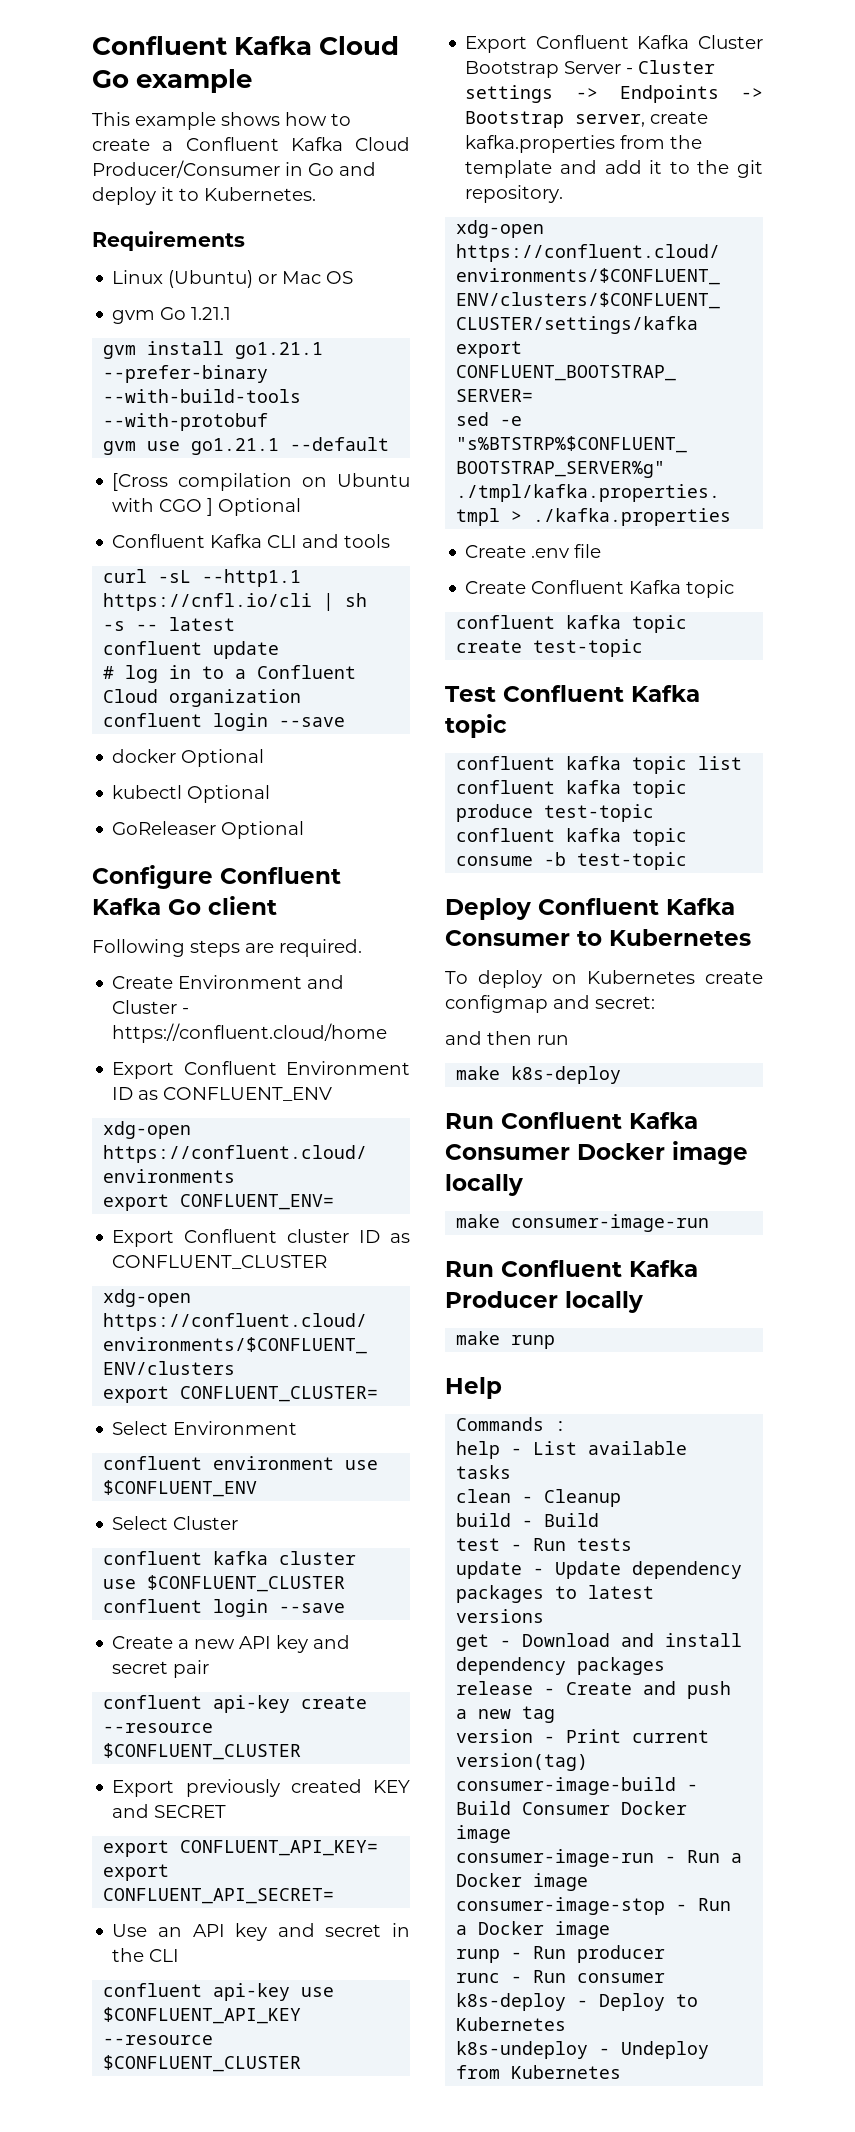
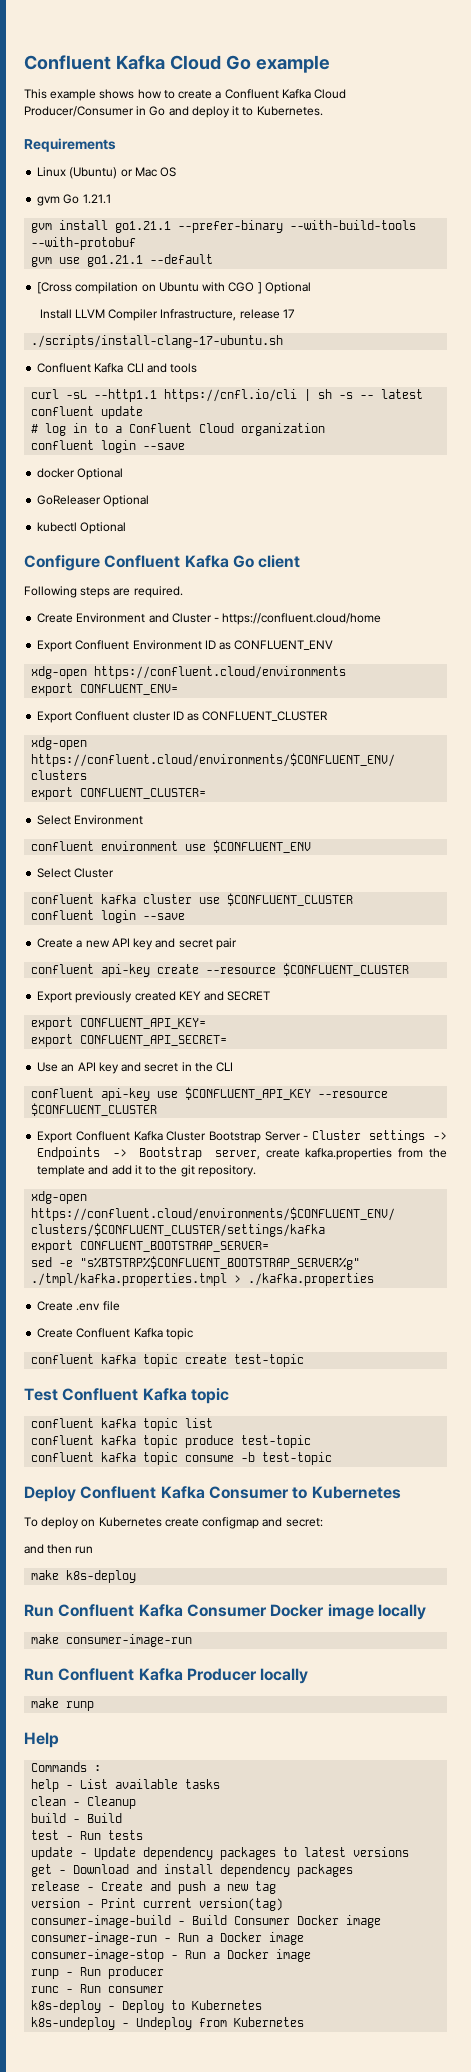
(302, 507) none -> [39,309,295,321] [31,335,284,348] // Install LLVM Compiler Infrastructure, release 17 // ./scripts/install-clang-17-ubuntu.sh
[112,785,271,803] [112,821,217,835] kubectl Optional // GoReleaser -> [37,495,150,507] [37,522,78,532] GoReleaser Optional // kubectl

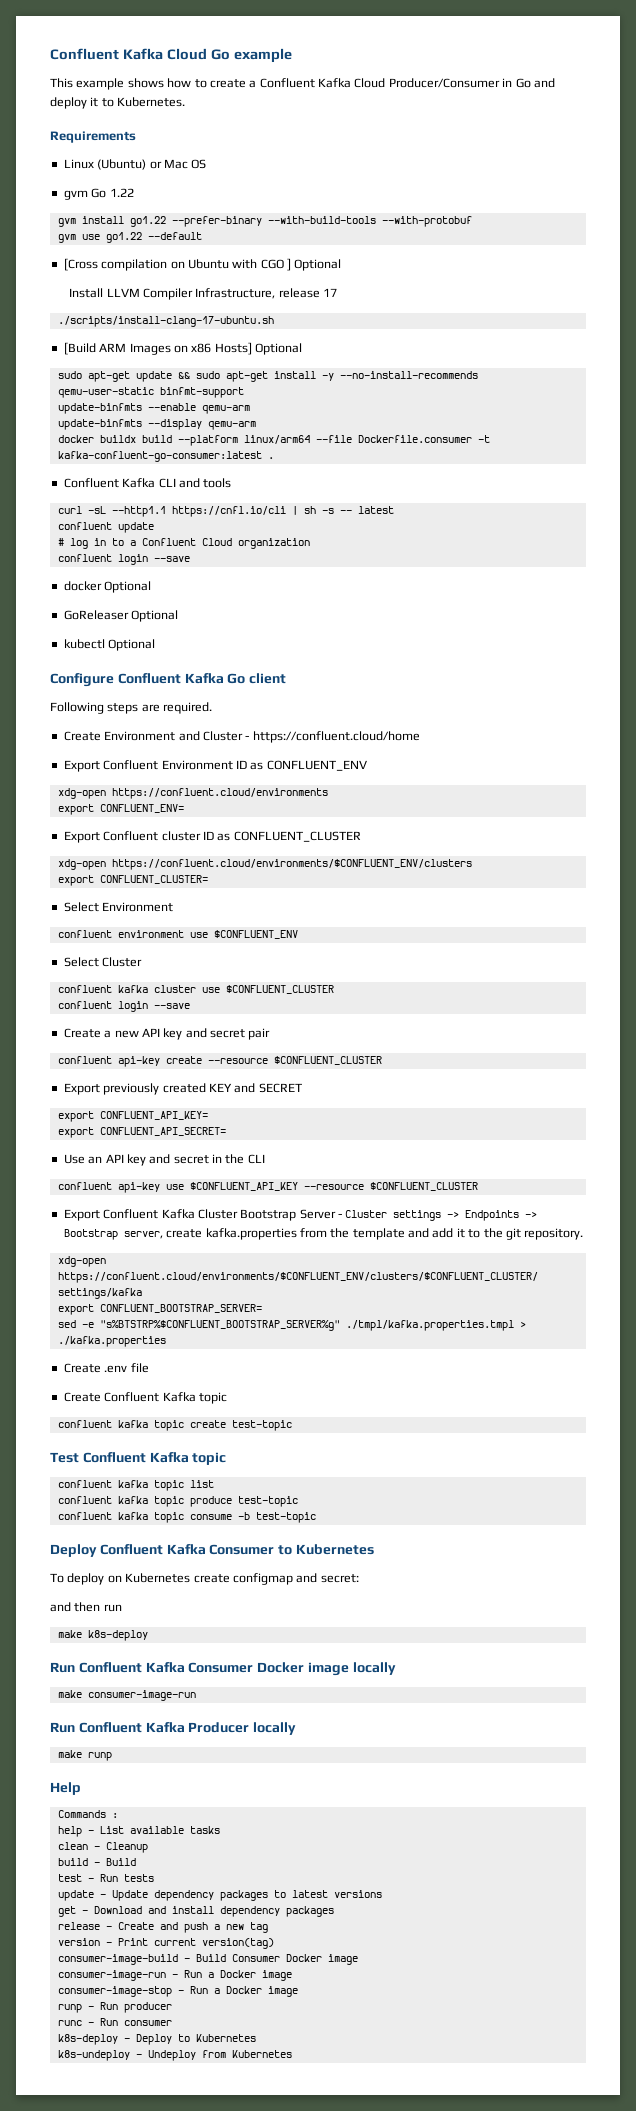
[82,194,111,204] 1.21.1 -> [109,188,134,197] 1.22
[115,221,172,233] go1.21.1 -> [129,216,166,227] go1.22
[87,255,144,267] go1.21.1 -> [105,232,142,243] go1.22
(284, 341) none -> [63,342,302,355] [57,371,478,382] [57,387,244,398] [57,403,250,414] [57,419,256,430] [57,435,490,446] [57,451,274,462] // [Build ARM Images on x86 Hosts] Optional // sudo apt-get update && sudo apt-get install -y --no-install-recommends qemu-user-static binfmt-support // update-binfmts --enable qemu-arm // update-binfmts --display qemu-arm // docker buildx build --platform linux/arm64 --file Dockerfile.consumer -t kafka-confluent-go-consumer:latest .

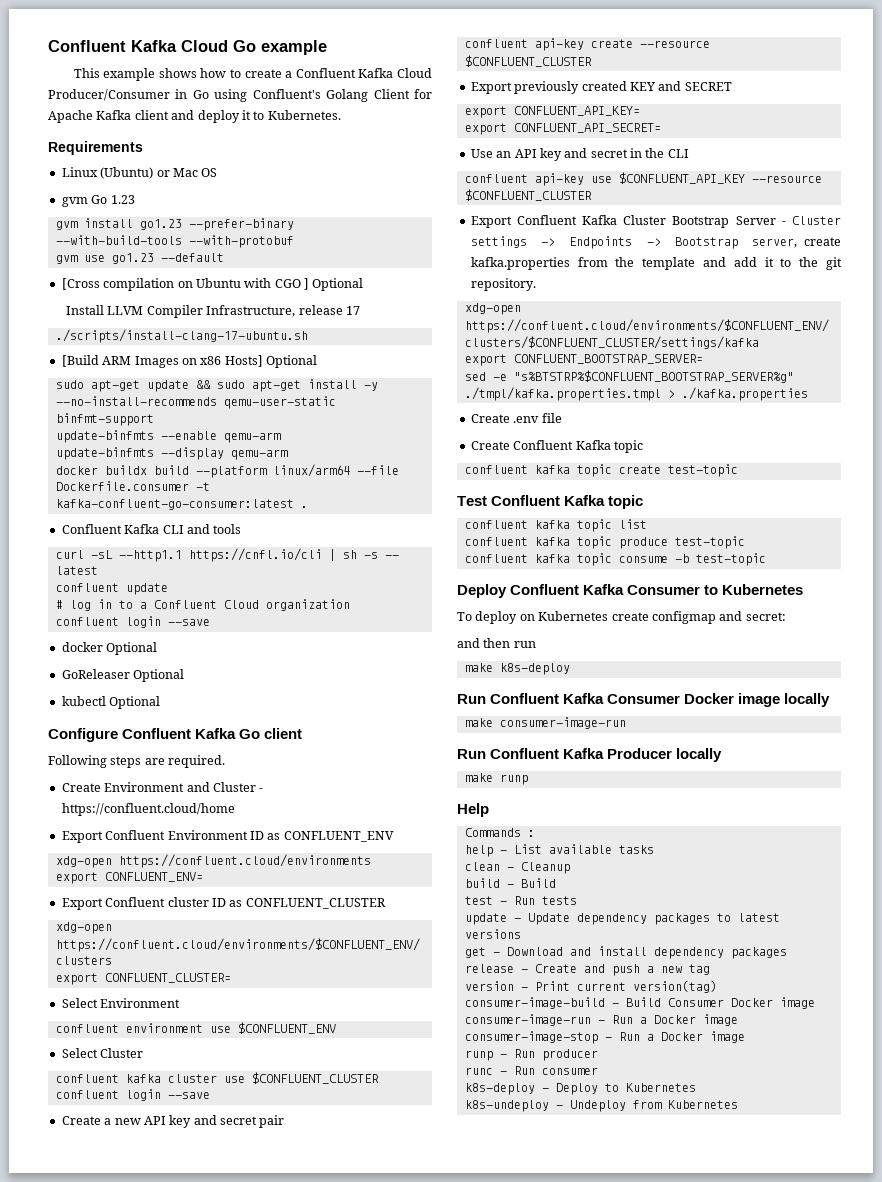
(531, 83) none -> [214,89,432,102] [48,110,169,123] using Confluent's Golang Client for Apache Kafka client
[109,188,134,197] 1.22 -> [110,195,135,204] 1.23
[129,216,166,227] go1.22 -> [139,219,182,230] go1.23
[105,232,142,243] go1.22 -> [111,253,154,264] go1.23

